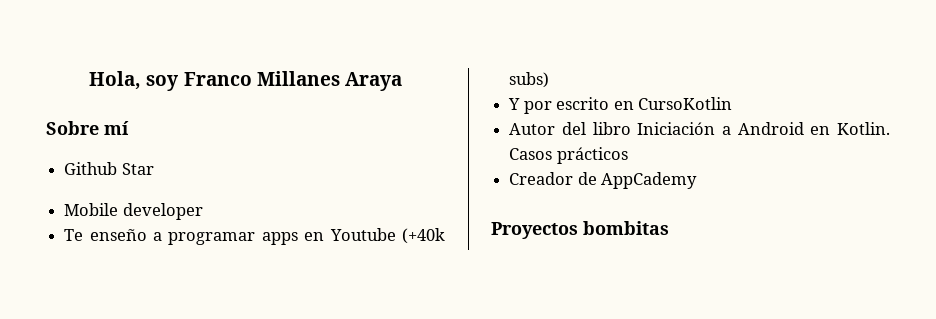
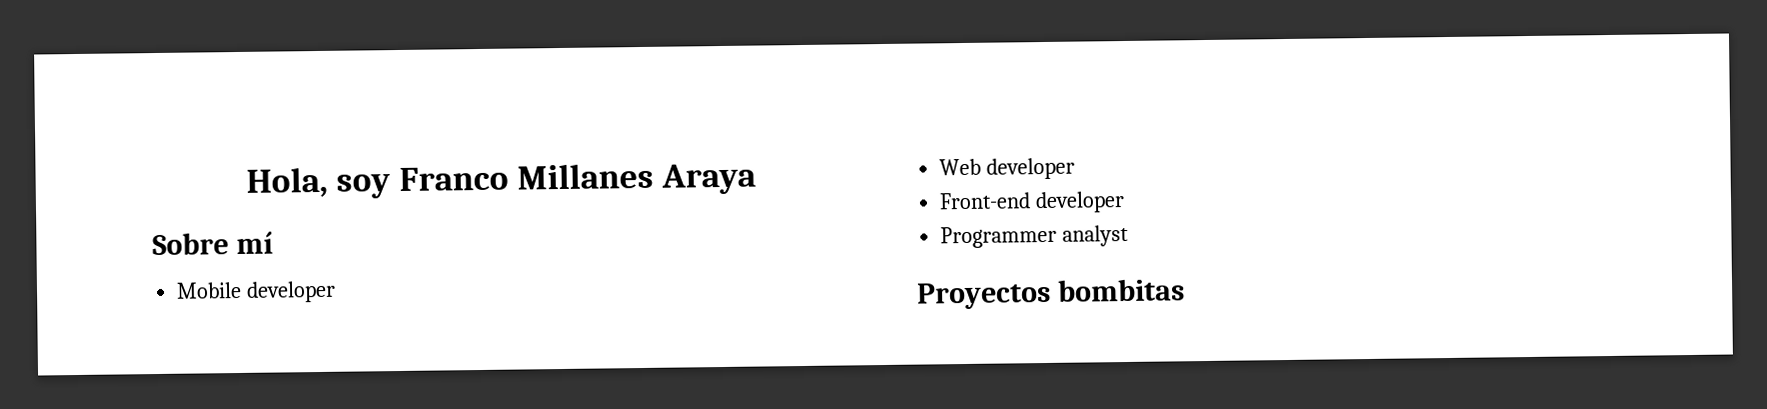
[64,162,154,175] // Github Star -> (273, 243) none
[64,228,445,245] [509,72,550,88] [508,97,732,114] [509,122,890,135] [509,147,628,164] [509,172,698,189] Te enseño a programar apps en Youtube (+40k subs) // Y por escrito en CursoKotlin // Autor del libro Iniciación a Android en Kotlin. Casos prácticos // Creador de AppCademy -> [939,157,1076,180] [939,191,1126,214] [940,224,1130,249] Web developer // Front-end developer // Programmer analyst

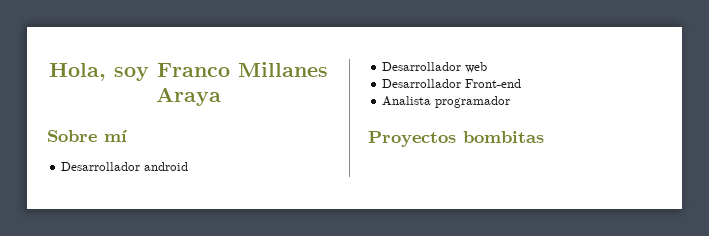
[176,280,337,303] [939,157,1076,180] [939,191,1126,214] [940,224,1130,249] Mobile developer // Web developer // Front-end developer // Programmer analyst -> [61,162,189,171] [382,62,488,73] [382,79,522,88] [382,96,511,108] Desarrollador android // Desarrollador web // Desarrollador Front-end // Analista programador

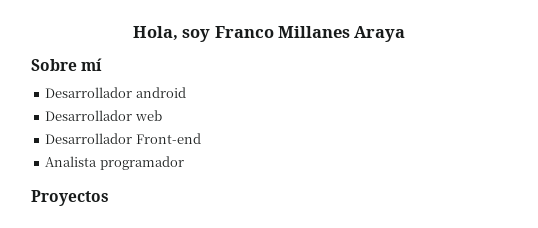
[463,131,544,143] bombitas -> (109, 198) none

